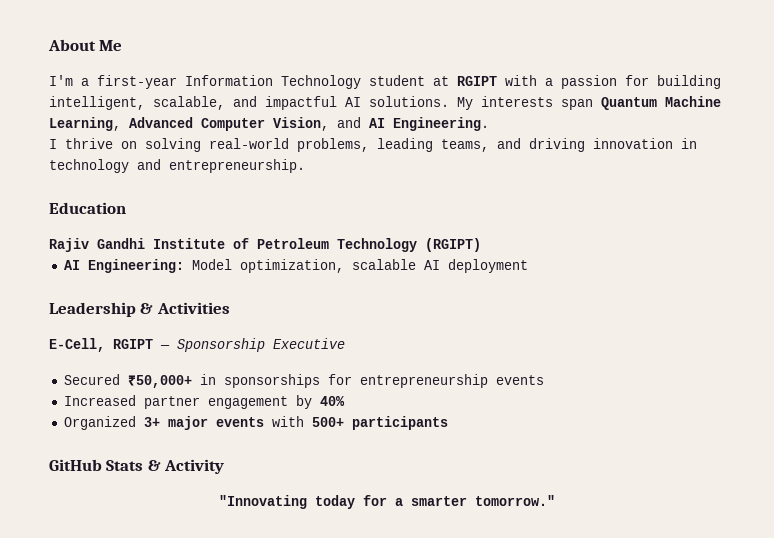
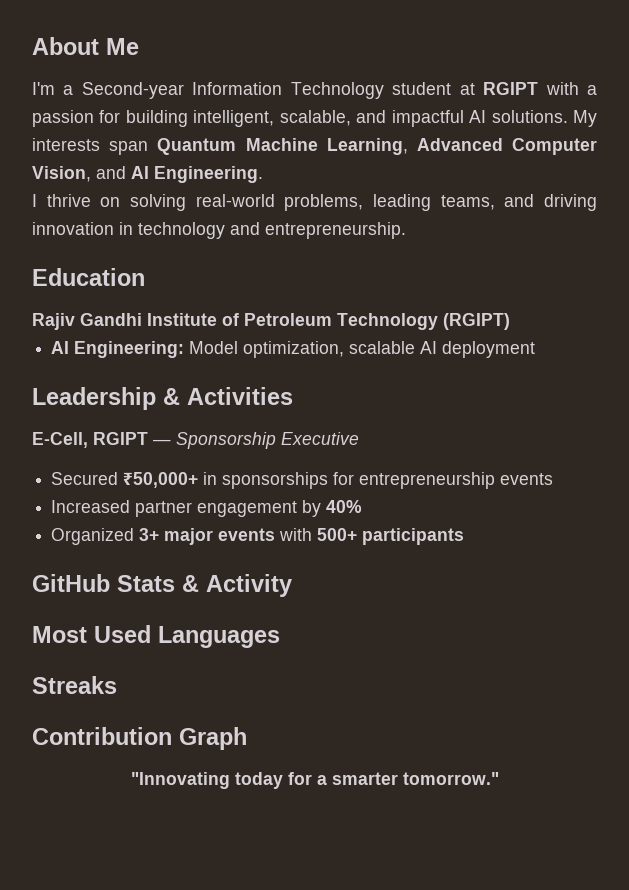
[97,75,177,89] first-year -> [81,82,184,99] Second-year
(225, 466) none -> [32,625,280,648] [32,676,117,694] [32,727,247,750] // Most Used Languages // Streaks // Contribution Graph

